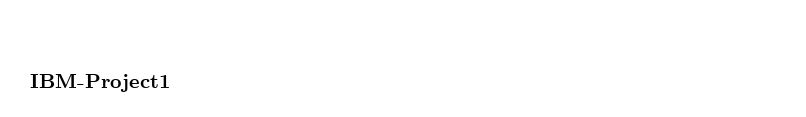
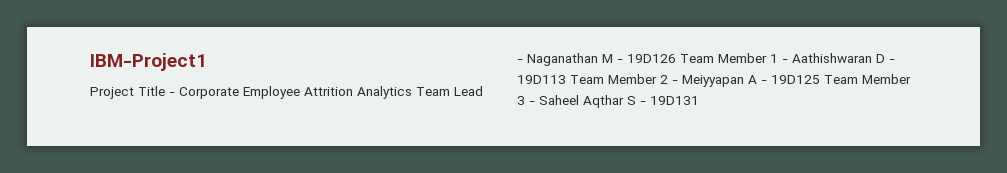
(171, 82) none -> [90,86,483,99] [517,53,895,66] [517,74,911,87] [517,95,699,108] // Project Title - Corporate Employee Attrition Analytics Team Lead - Naganathan M - 19D126 Team Member 1 - Aathishwaran D - 19D113 Team Member 2 - Meiyyapan A - 19D125 Team Member 3 - Saheel Aqthar S - 19D131

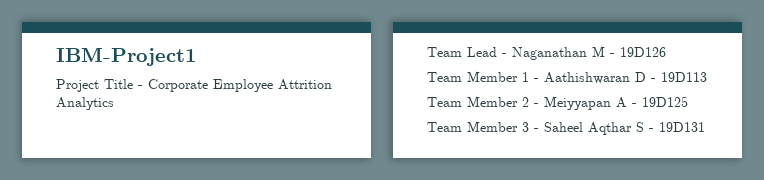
(412, 92) none -> (114, 103) //
(676, 58) none -> (666, 52) //
(566, 79) none -> (707, 77) //
(820, 79) none -> (688, 101) //

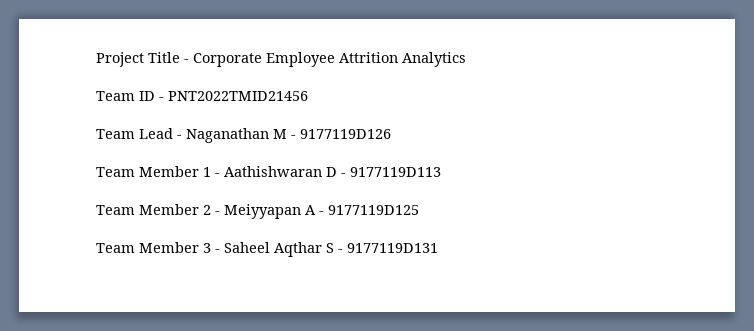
[56,47,197,66] IBM-Project1 // -> (96, 59) none
(114, 103) none -> [96,91,308,101] // Team ID - PNT2022TMID21456
[620,47,666,57] 19D126 -> [300,129,391,139] 9177119D126
[661,72,707,82] 19D113 -> [350,167,441,177] 9177119D113
[642,96,688,107] 19D125 -> [328,205,419,215] 9177119D125
[659,122,705,132] 19D131 -> [347,243,438,253] 9177119D131

